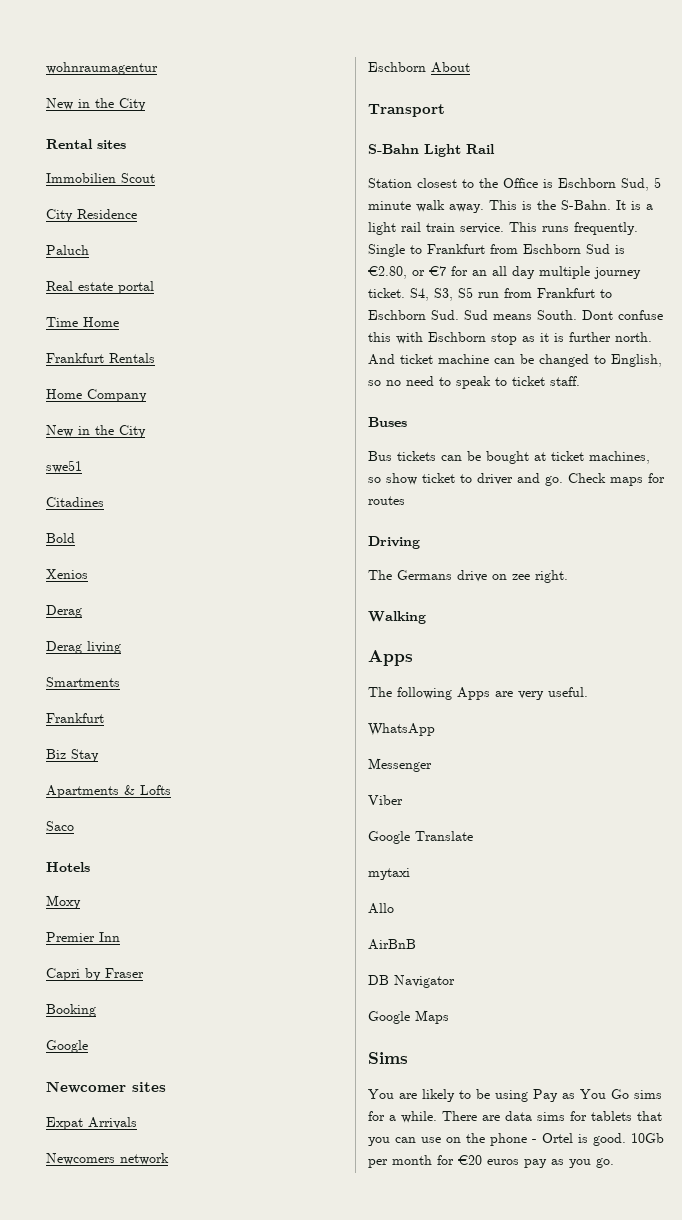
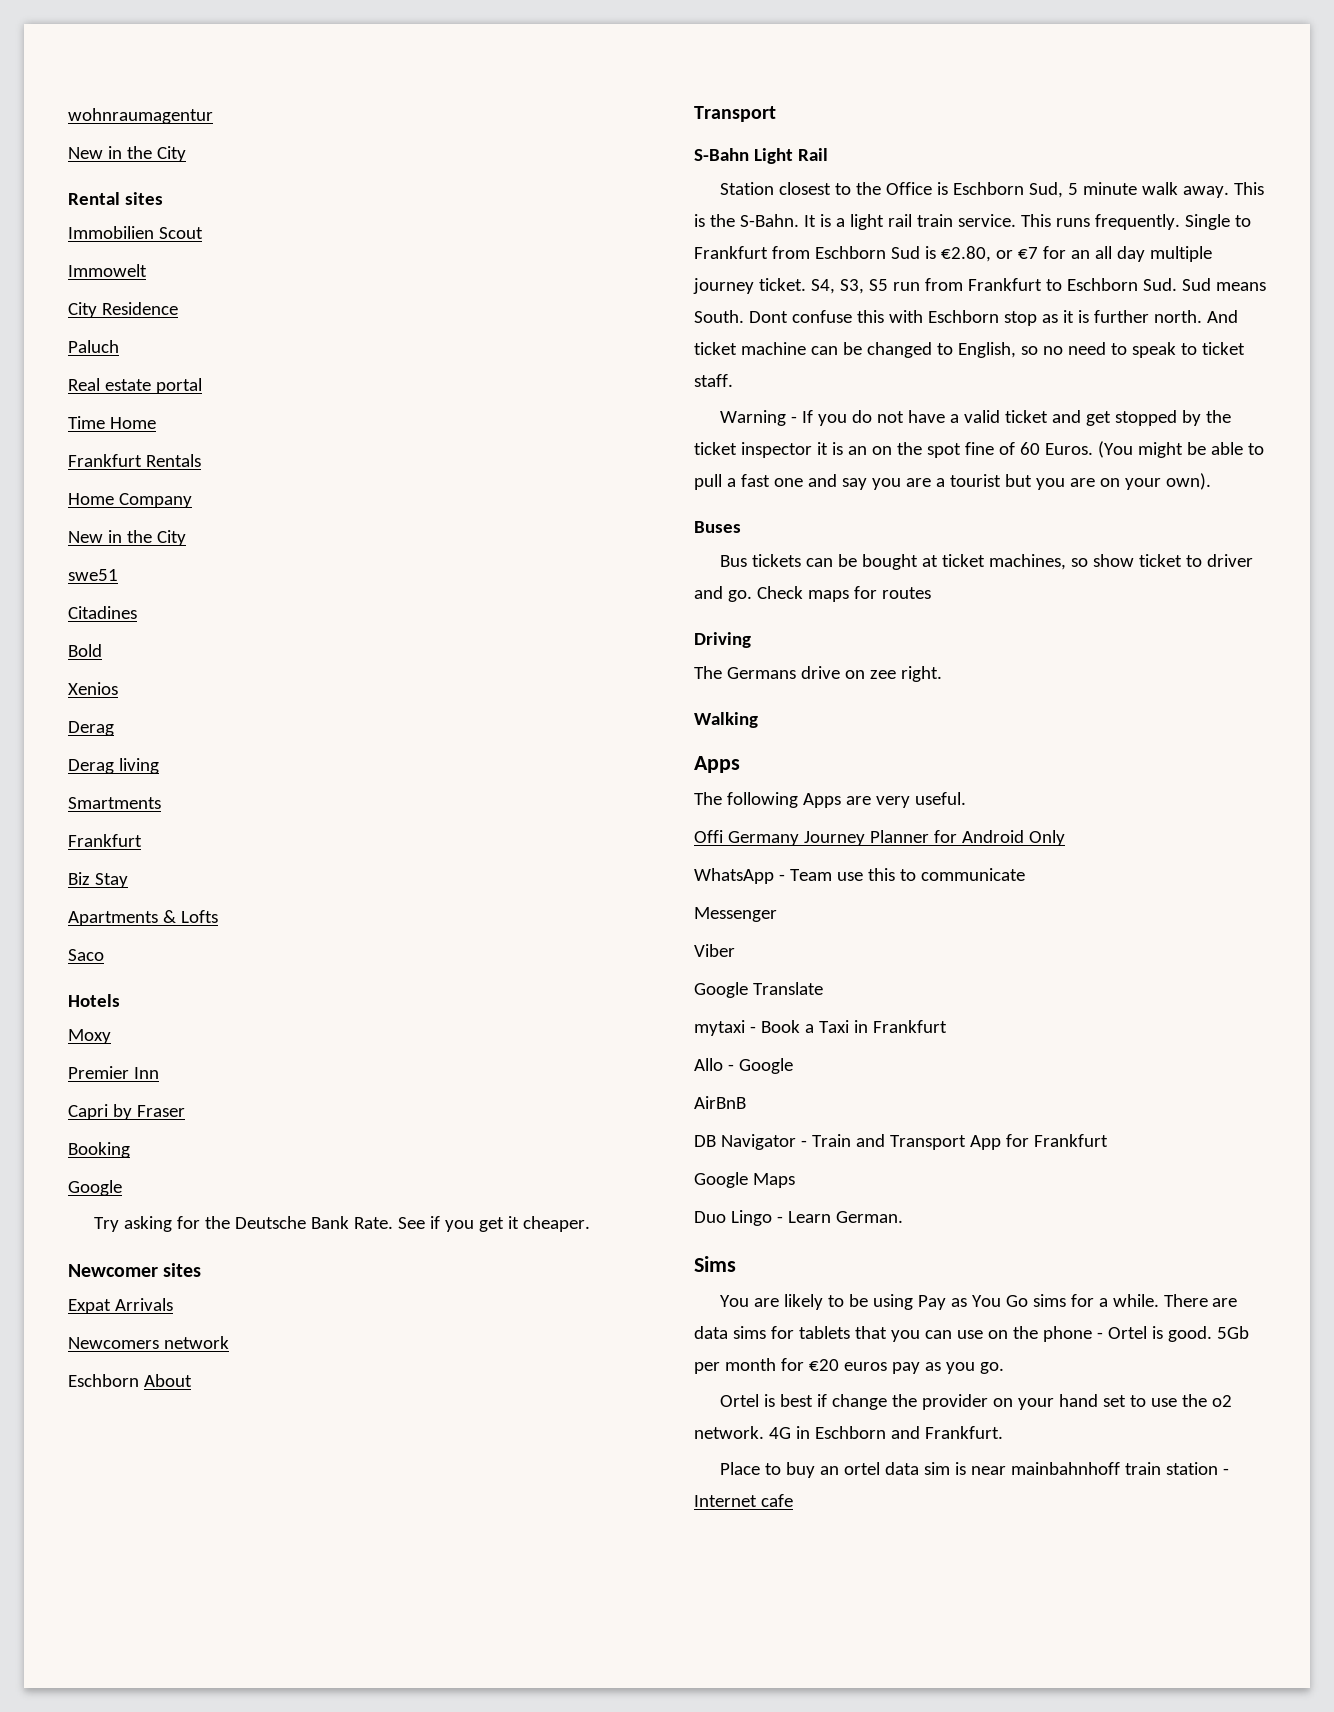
(155, 178) none -> [68,264,147,277] // Immowelt
(88, 1046) none -> [93,1216,590,1232] // Try asking for the Deutsche Bank Rate. See if you get it cheaper.
(580, 381) none -> [719,410,1231,426] [694,441,1264,458] [694,473,1211,490] // Warning - If you do not have a valid ticket and get stopped by the ticket inspector it is an on the spot fine of 60 Euros. (You might be able to pull a fast one and say you are a tourist but you are on your own).
[368,723,435,736] WhatsApp -> [694,830,1065,846] [694,868,1025,884] Offi Germany Journey Planner for Android Only // WhatsApp - Team use this to communicate
(410, 874) none -> [749,1020,947,1033] - Book a Taxi in Frankfurt
(394, 908) none -> [727,1058,793,1074] - Google
[368,1010,449,1024] // Google Maps -> [800,1134,1108,1150] [694,1172,795,1188] [694,1210,903,1226] - Train and Transport App for Frankfurt // Google Maps // Duo Lingo - Learn German.
[631,1133,664,1143] 10Gb -> [1216,1326,1249,1339] 5Gb
(614, 1163) none -> [719,1394,1232,1410] [694,1426,1003,1439] [719,1462,1229,1478] [694,1494,793,1507] // Ortel is best if change the provider on your hand set to use the o2 network. 4G in Eschborn and Frankfurt. // Place to buy an ortel data sim is near mainbahnhoff train station - Internet cafe

